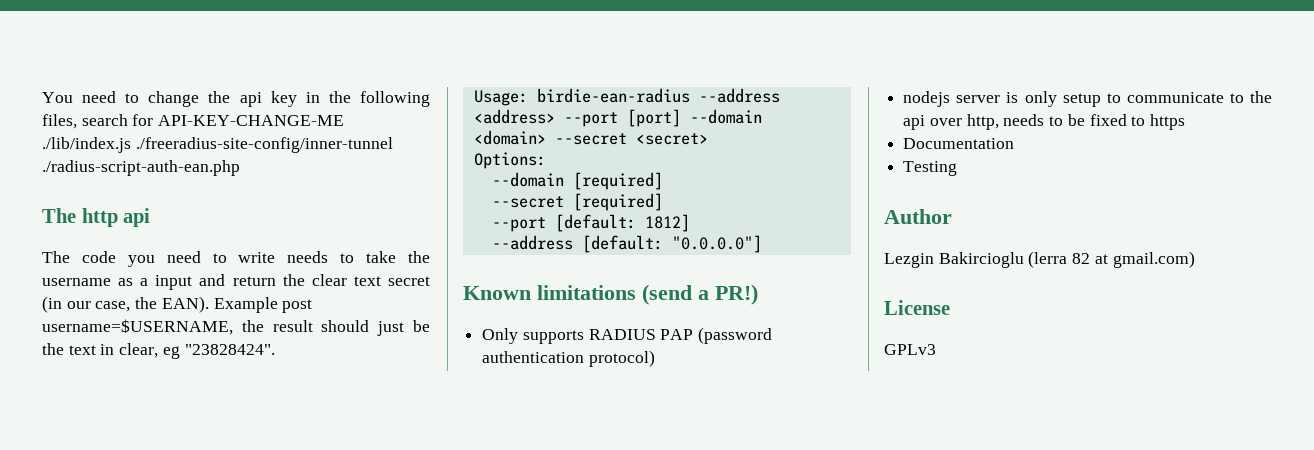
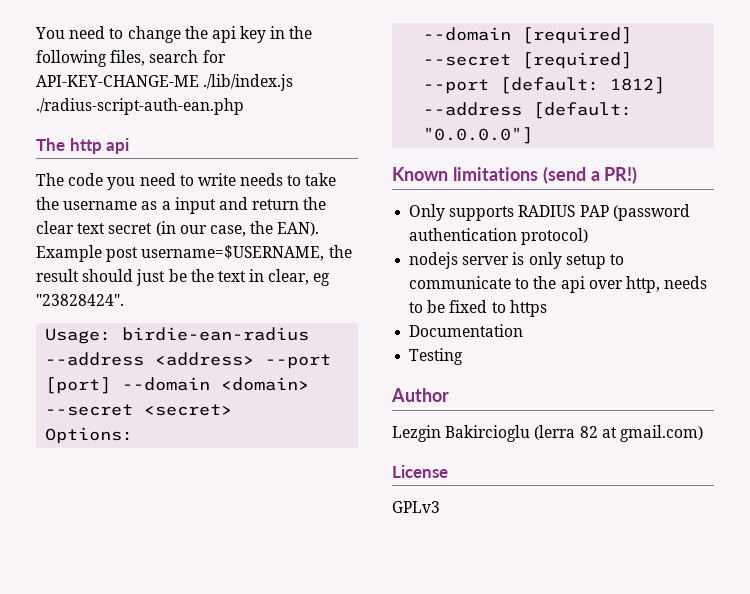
[135,137,393,153] ./freeradius-site-config/inner-tunnel -> (294, 82) none

